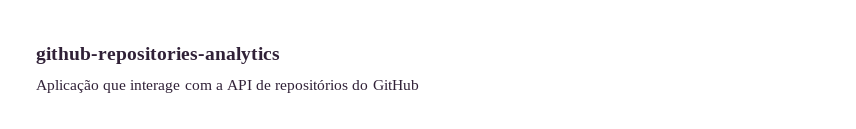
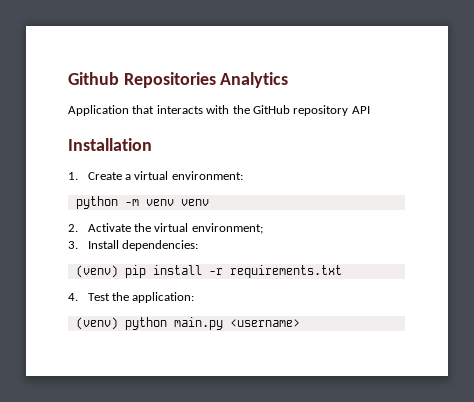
[36,47,280,64] [36,80,419,93] github-repositories-analytics // Aplicação que interage com a API de repositórios do GitHub -> [68,72,289,88] [68,105,370,116] [68,138,152,151] [68,171,243,180] [75,196,209,209] [68,223,263,234] [68,240,198,251] [75,265,342,278] [68,292,195,303] [75,317,300,330] Github Repositories Analytics // Application that interacts with the GitHub repository API // Installation // 1. Create a virtual environment: // python -m venv venv // 2. Activate the virtual environment; // 3. Install dependencies: // (venv) pip install -r requirements.txt // 4. Test the application: // (venv) python main.py <username>

